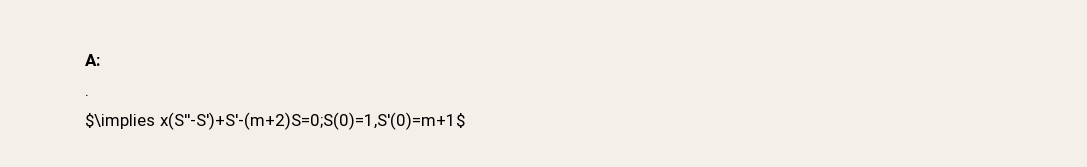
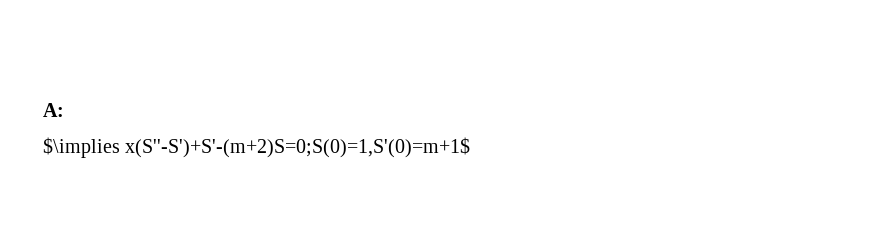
[85,94,89,96] // . -> (64, 110) none

